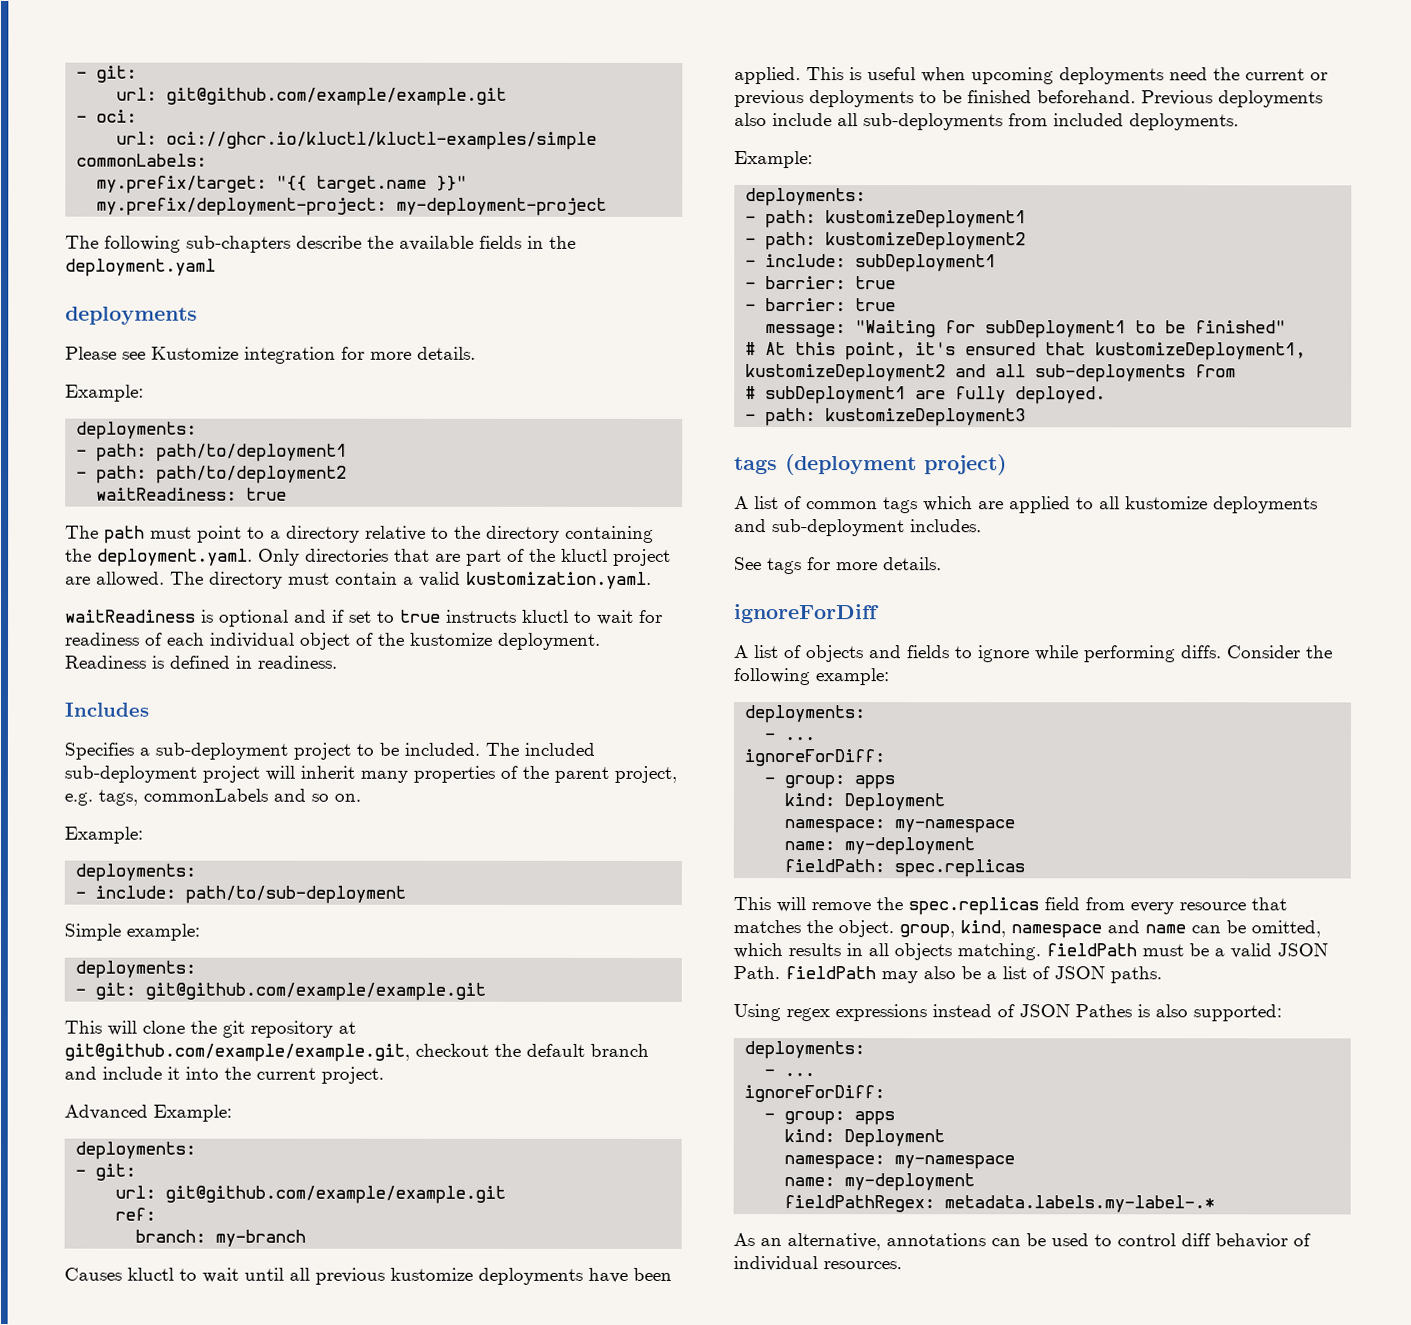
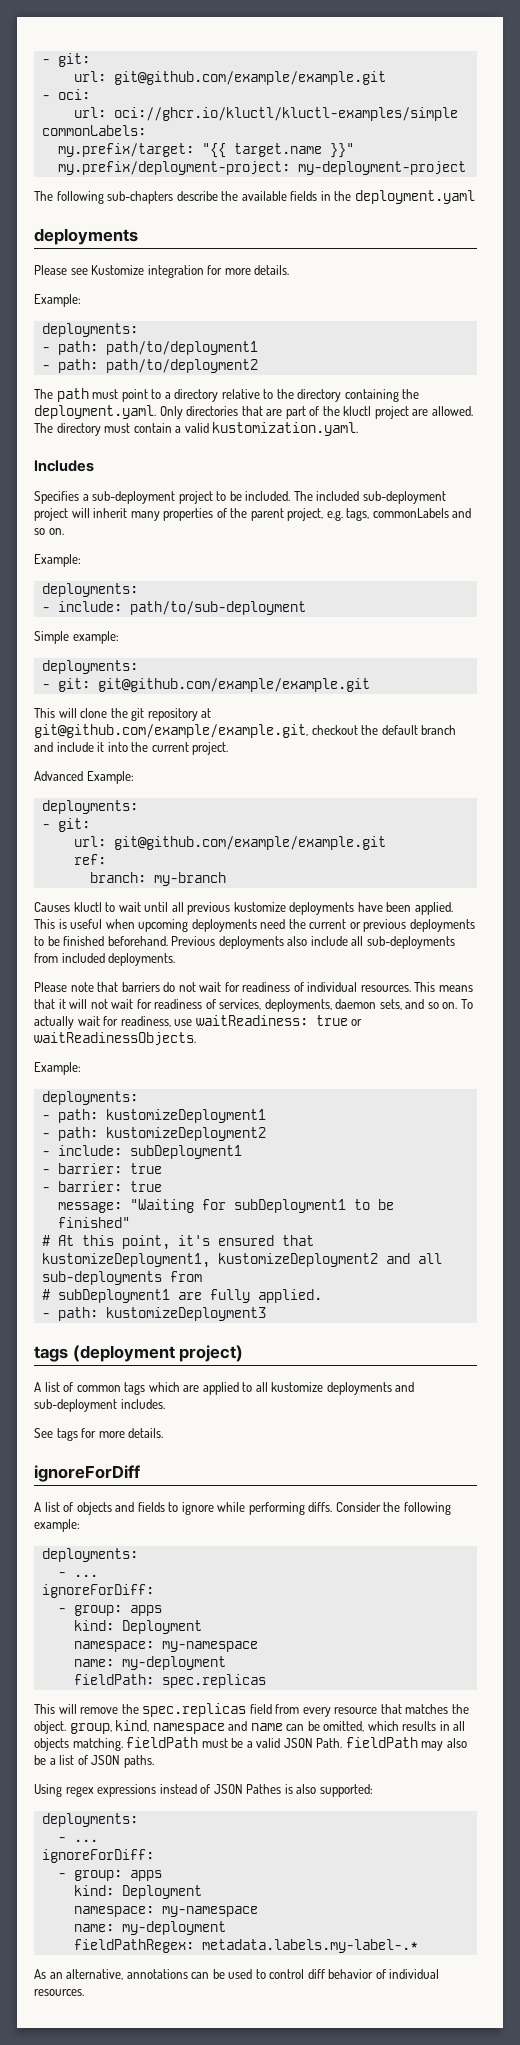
[96,487,288,501] // waitReadiness: true -> (258, 366) none
[65,609,663,627] [65,632,601,650] [64,655,338,669] // waitReadiness is optional and if set to true instructs kluctl to wait for readiness of each individual object of the kustomize deployment. Readiness is defined in readiness. -> (359, 429) none
(1239, 122) none -> [34,982,473,992] [34,999,473,1012] [34,1015,363,1029] [34,1032,196,1046] // Please note that barriers do not wait for readiness of individual resources. This means that it will not wait for readiness of services, deployments, daemon sets, and so on. To actually wait for readiness, use waitReadiness: true or waitReadinessObjects.
[1015,386,1107,405] deployed. -> [257,1289,322,1303] applied.

